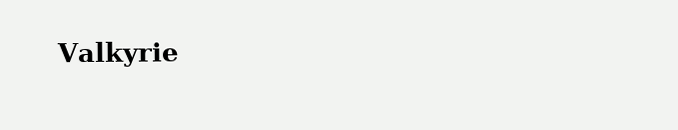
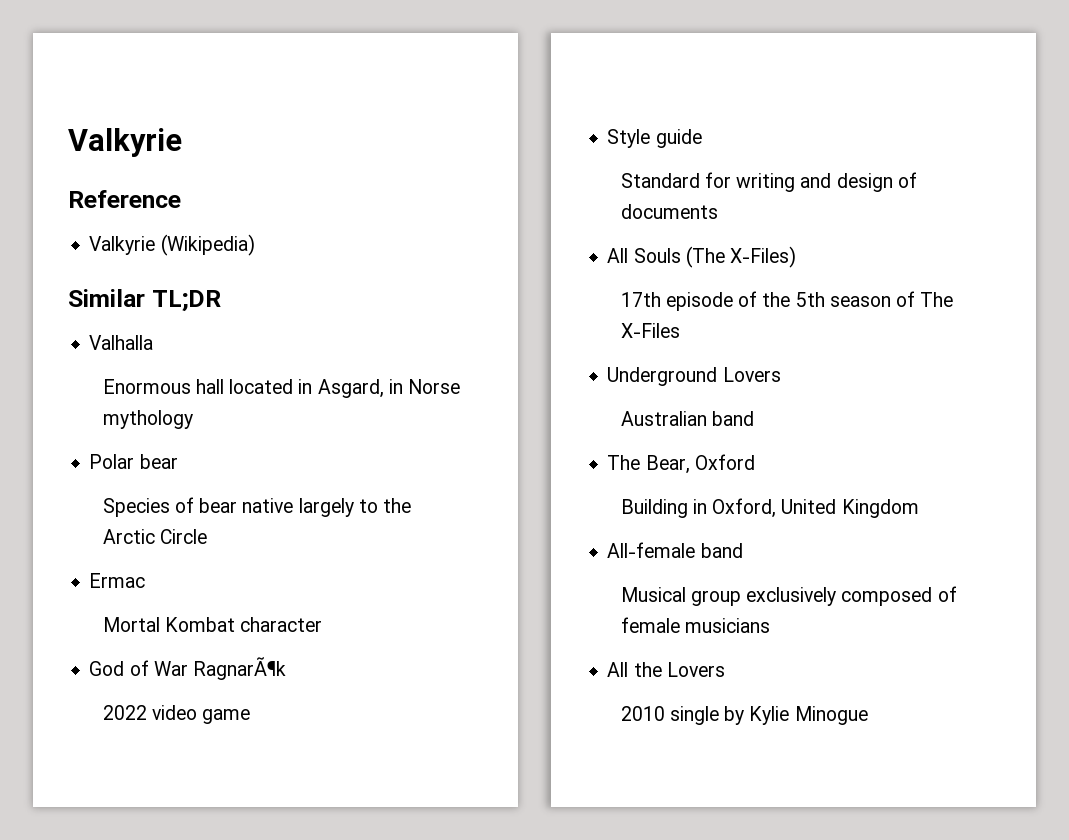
[56,41,180,68] Valkyrie -> [68,128,182,157] [68,190,181,208] [89,234,255,256] [68,289,221,312] [89,335,154,350] [102,379,461,398] [102,410,193,429] [89,454,178,469] [102,497,412,517] [102,529,207,544] [89,573,146,588] [102,617,323,632] [89,657,287,680] [102,705,251,724] [607,129,702,148] [620,172,917,192] [620,204,718,219] [607,246,797,268] [620,291,954,311] [620,323,680,338] [607,367,781,386] [620,411,754,426] [607,454,755,474] [620,498,919,518] [607,542,743,558] [620,586,957,606] [620,617,770,633] [607,662,725,677] [620,706,868,725] Valkyrie // Reference // Valkyrie (Wikipedia) // Similar TL;DR // Valhalla // Enormous hall located in Asgard, in Norse mythology // Polar bear // Species of bear native largely to the Arctic Circle // Ermac // Mortal Kombat character // God of War RagnarÃ¶k // 2022 video game // Style guide // Standard for writing and design of documents // All Souls (The X-Files) // 17th episode of the 5th season of The X-Files // Underground Lovers // Australian band // The Bear, Oxford // Building in Oxford, United Kingdom // All-female band // Musical group exclusively composed of female musicians // All the Lovers // 2010 single by Kylie Minogue

